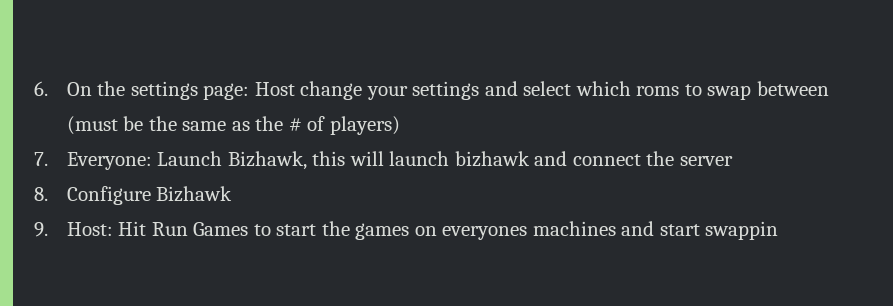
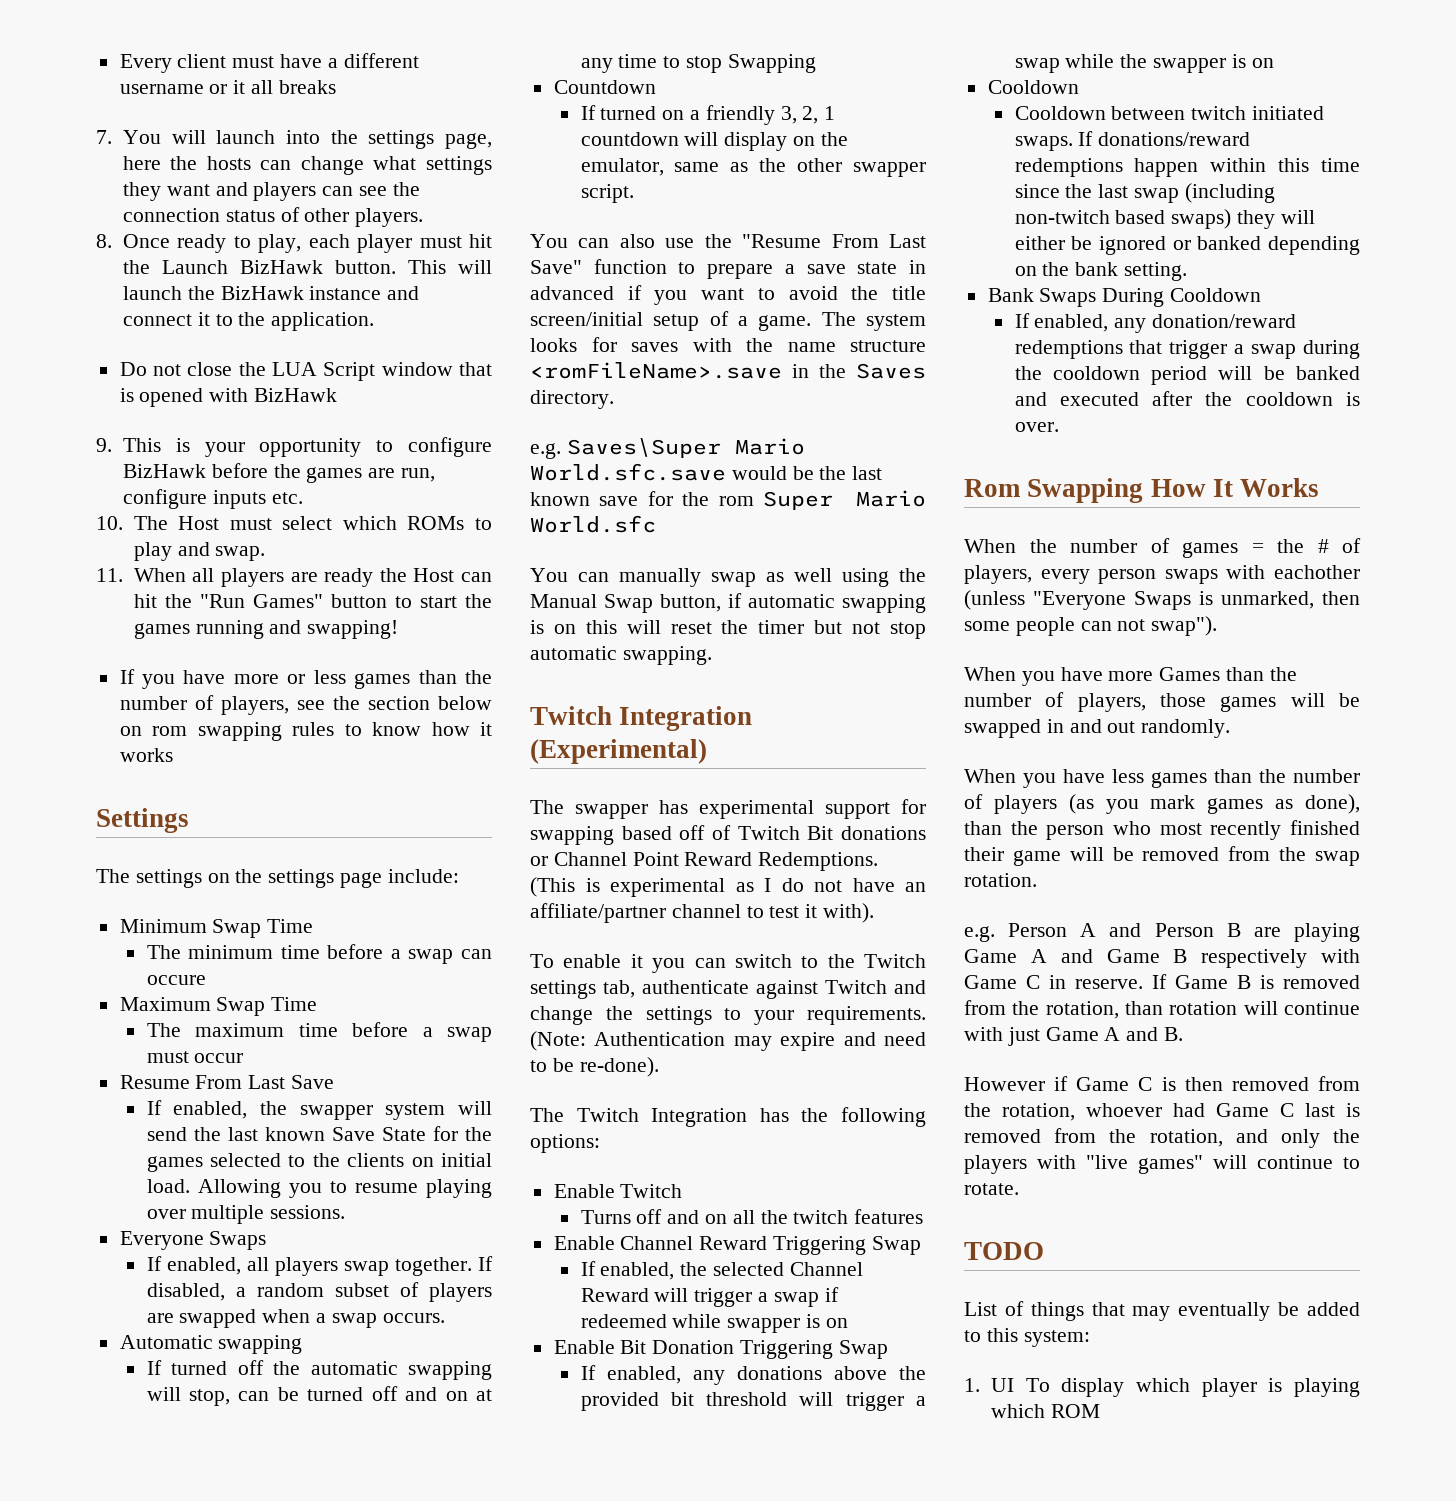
[34,81,829,100] [66,116,400,135] [34,151,733,170] [34,186,233,205] [34,221,779,240] 6. On the settings page: Host change your settings and select which roms to swap between (must be the same as the # of players) // 7. Everyone: Launch Bizhawk, this will launch bizhawk and connect the server // 8. Configure Bizhawk // 9. Host: Hit Run Games to start the games on everyones machines and start swappin -> [119,53,419,73] [119,80,336,94] [96,130,492,149] [122,156,492,175] [122,182,420,201] [122,207,424,227] [96,234,492,253] [122,260,492,274] [122,286,420,300] [122,312,375,331] [119,362,492,381] [119,388,338,407] [96,437,492,457] [122,463,435,483] [122,489,303,509] [96,516,492,530] [133,542,266,561] [96,568,492,587] [133,594,492,608] [133,620,399,639] [119,669,492,689] [119,695,492,715] [119,722,493,741] [119,748,173,762] [96,808,189,833] [96,869,459,888] [119,919,314,938] [146,944,493,964] [146,975,206,985] [119,997,318,1016] [146,1022,492,1042] [146,1051,244,1063] [119,1075,335,1089] [146,1100,492,1120] [146,1126,493,1141] [146,1153,492,1172] [146,1179,492,1198] [146,1205,346,1224] [119,1231,267,1250] [146,1256,493,1276] [146,1282,492,1302] [146,1309,445,1328] [119,1335,303,1354] [146,1360,492,1380] [146,1386,492,1406] [580,54,816,73] [553,80,656,94] [580,105,836,125] [580,132,848,151] [580,158,926,177] [580,184,634,203] [530,234,926,248] [530,259,926,279] [530,285,926,305] [530,311,926,331] [530,337,926,352] [530,362,926,379] [530,390,614,409] [530,438,805,459] [530,463,883,481] [530,490,926,510] [530,515,656,533] [530,568,926,587] [530,593,926,613] [530,620,926,639] [530,646,712,665] [530,706,753,731] [530,739,707,764] [530,799,926,819] [530,825,926,845] [530,852,879,871] [530,877,926,897] [530,903,875,923] [530,954,926,973] [530,980,926,999] [530,1006,926,1025] [530,1031,926,1051] [530,1057,659,1077] [530,1107,926,1127] [530,1134,600,1153] [553,1184,683,1198] [580,1209,924,1224] [553,1236,921,1255] [580,1261,863,1280] [580,1287,839,1307] [580,1314,848,1333] [553,1340,888,1359] [580,1365,926,1385] [580,1392,926,1411] [1014,54,1274,73] [987,80,1079,94] [1014,106,1325,120] [1014,131,1251,151] [1014,158,1360,177] [1014,183,1275,203] [1014,209,1315,229] [1014,236,1360,255] [1014,262,1188,281] [987,288,1262,307] [1014,313,1297,333] [1014,340,1360,359] [1014,366,1360,385] [1014,391,1360,406] [1014,422,1059,432] [964,478,1320,503] [964,538,1361,558] [964,565,1360,584] [964,590,1360,610] [964,616,1218,636] [964,667,1297,686] [964,692,1360,712] [964,719,1231,738] [964,769,1360,788] [964,794,1360,814] [964,820,1360,840] [964,846,1360,866] [964,873,1037,887] [964,923,1360,942] [964,949,1360,968] [964,974,1360,989] [964,1000,1360,1019] [964,1027,1184,1046] [964,1076,1360,1091] [964,1103,1360,1121] [964,1128,1360,1148] [964,1155,1360,1174] [964,1183,1019,1195] [964,1242,1044,1260] [964,1301,1360,1321] [964,1328,1090,1347] [964,1378,1360,1397] [990,1404,1100,1418] Every client must have a different username or it all breaks // 7. You will launch into the settings page, here the hosts can change what settings they want and players can see the connection status of other players. // 8. Once ready to play, each player must hit the Launch BizHawk button. This will launch the BizHawk instance and connect it to the application. // Do not close the LUA Script window that is opened with BizHawk // 9. This is your opportunity to configure BizHawk before the games are run, configure inputs etc. // 10. The Host must select which ROMs to play and swap. // 11. When all players are ready the Host can hit the "Run Games" button to start the games running and swapping! // If you have more or less games than the number of players, see the section below on rom swapping rules to know how it works // Settings // The settings on the settings page include: // Minimum Swap Time // The minimum time before a swap can occure // Maximum Swap Time // The maximum time before a swap must occur // Resume From Last Save // If enabled, the swapper system will send the last known Save State for the games selected to the clients on initial load. Allowing you to resume playing over multiple sessions. // Everyone Swaps // If enabled, all players swap together. If disabled, a random subset of players are swapped when a swap occurs. // Automatic swapping // If turned off the automatic swapping will stop, can be turned off and on at any time to stop Swapping // Countdown // If turned on a friendly 3, 2, 1 countdown will display on the emulator, same as the other swapper script. // You can also use the "Resume From Last Save" function to prepare a save state in advanced if you want to avoid the title screen/initial setup of a game. The system looks for saves with the name structure <romFileName>.save in the Saves directory. // e.g. Saves\Super Mario World.sfc.save would be the last known save for the rom Super Mario World.sfc // You can manually swap as well using the Manual Swap button, if automatic swapping is on this will reset the timer but not stop automatic swapping. // Twitch Integration (Experimental) // The swapper has experimental support for swapping based off of Twitch Bit donations or Channel Point Reward Redemptions. (This is experimental as I do not have an affiliate/partner channel to test it with). // To enable it you can switch to the Twitch settings tab, authenticate against Twitch and change the settings to your requirements. (Note: Authentication may expire and need to be re-done). // The Twitch Integration has the following options: // Enable Twitch // Turns off and on all the twitch features // Enable Channel Reward Triggering Swap // If enabled, the selected Channel Reward will trigger a swap if redeemed while swapper is on // Enable Bit Donation Triggering Swap // If enabled, any donations above the provided bit threshold will trigger a swap while the swapper is on // Cooldown // Cooldown between twitch initiated swaps. If donations/reward redemptions happen within this time since the last swap (including non-twitch based swaps) they will either be ignored or banked depending on the bank setting. // Bank Swaps During Cooldown // If enabled, any donation/reward redemptions that trigger a swap during the cooldown period will be banked and executed after the cooldown is over. // Rom Swapping How It Works // When the number of games = the # of players, every person swaps with eachother (unless "Everyone Swaps is unmarked, then some people can not swap"). // When you have more Games than the number of players, those games will be swapped in and out randomly. // When you have less games than the number of players (as you mark games as done), than the person who most recently finished their game will be removed from the swap rotation. // e.g. Person A and Person B are playing Game A and Game B respectively with Game C in reserve. If Game B is removed from the rotation, than rotation will continue with just Game A and B. // However if Game C is then removed from the rotation, whoever had Game C last is removed from the rotation, and only the players with "live games" will continue to rotate. // TODO // List of things that may eventually be added to this system: // 1. UI To display which player is playing which ROM

